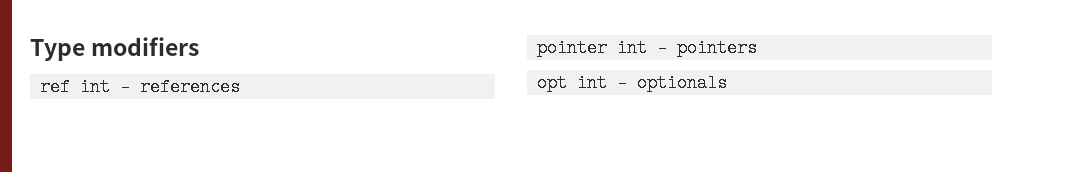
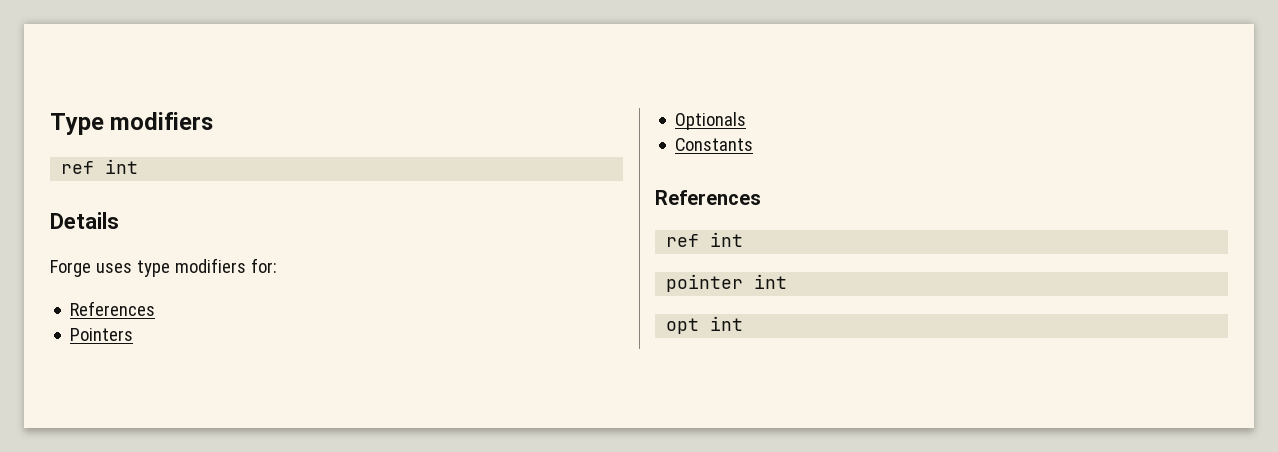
[119,78,240,96] - references -> [50,212,119,229] [50,258,277,277] [70,301,156,316] [70,328,134,341] [675,112,747,130] [675,138,754,151] [655,190,761,205] [666,232,744,247] // Details // Forge uses type modifiers for: // References // Pointers // Optionals // Constants // References // ref int
[656,39,757,57] - pointers -> (788, 281) none
[616,74,727,92] - optionals -> (744, 323) none

